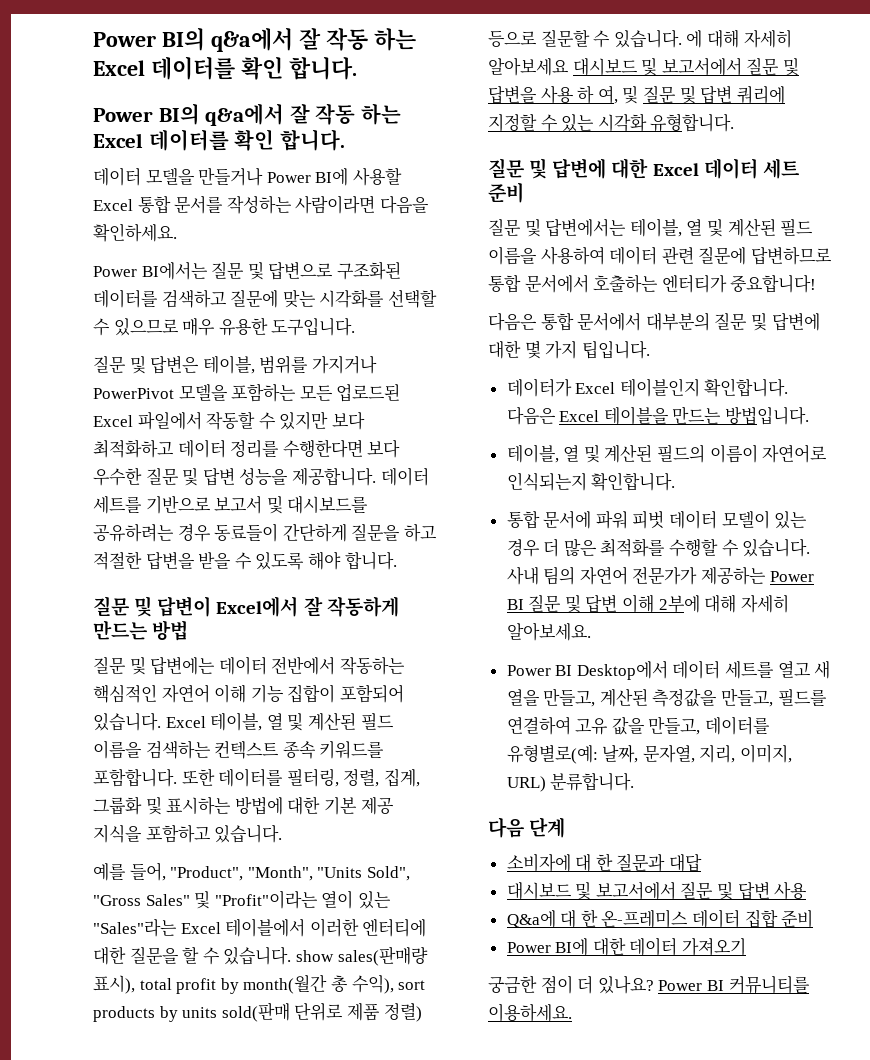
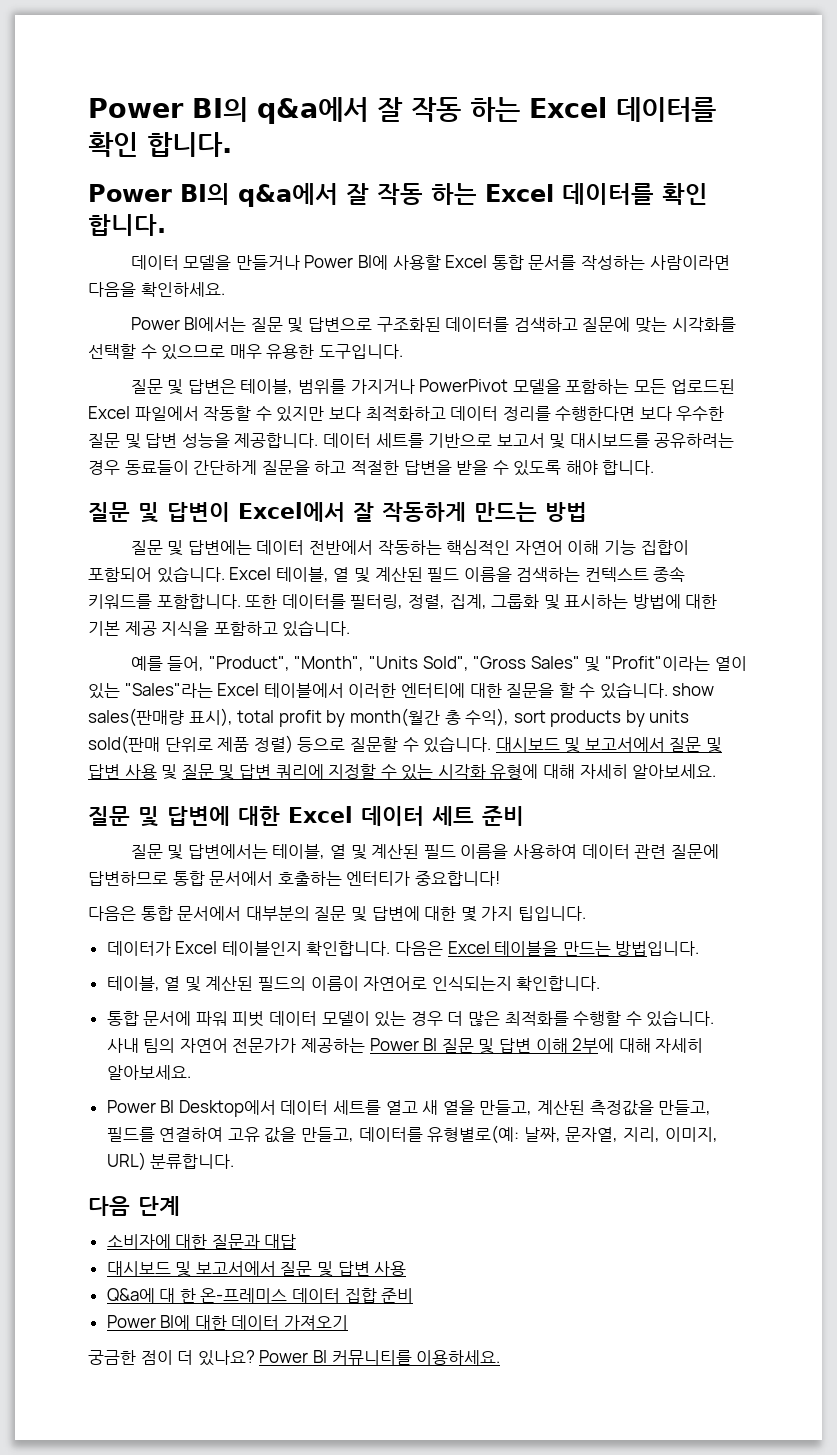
[686,29,792,48] [488,57,799,76] [488,85,618,104] 에 대해 자세히 알아보세요 대시보드 및 보고서에서 질문 및 답변을 사용 하 여, -> [495,737,723,753] [88,764,157,779] 대시보드 및 보고서에서 질문 및 답변 사용
[650,113,735,132] 유형합니다. -> [490,764,717,779] 유형에 대해 자세히 알아보세요.
[575,853,613,872] 대 한 -> [175,1234,208,1249] 대한

